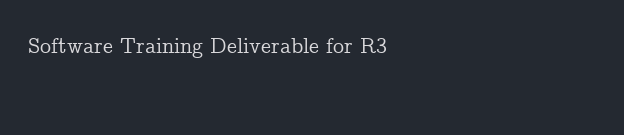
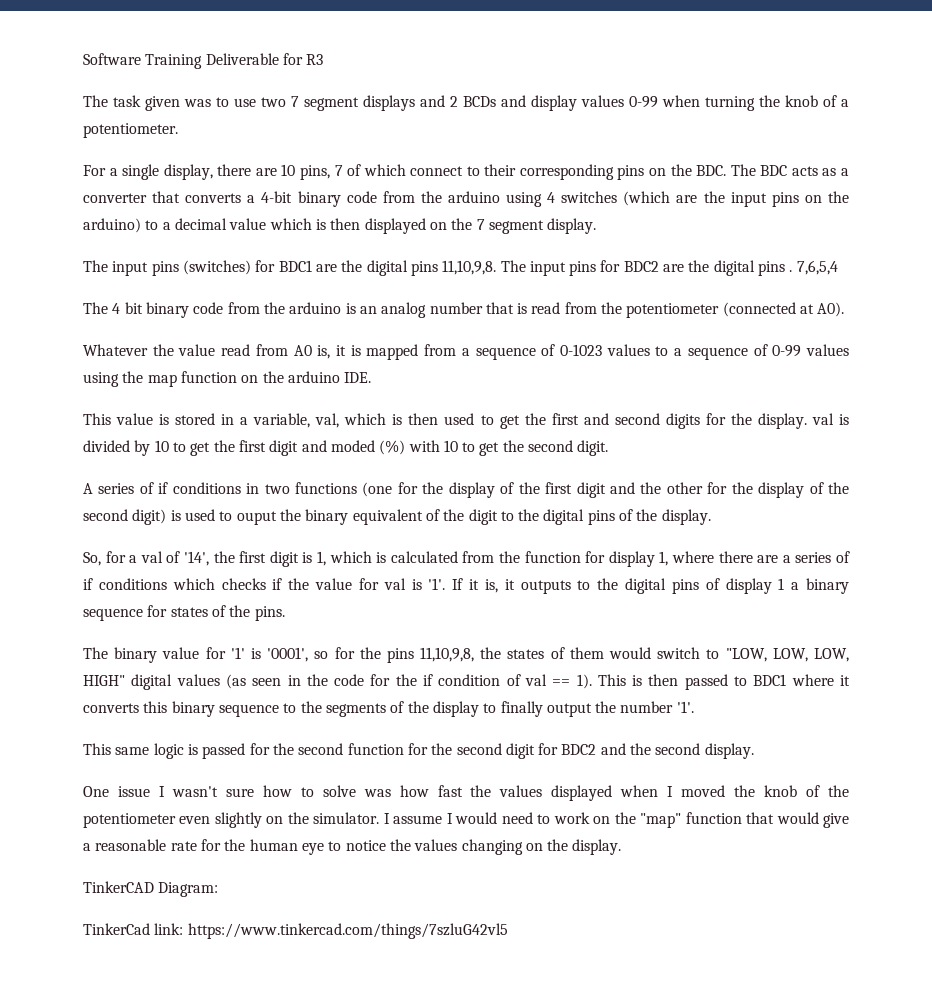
(387, 45) none -> [83,95,849,111] [83,123,178,138] [83,164,850,180] [83,191,849,207] [83,218,597,234] [83,260,838,276] [83,302,845,318] [83,344,849,360] [83,371,372,387] [83,413,850,429] [83,440,609,456] [83,482,849,498] [83,509,711,525] [83,551,851,567] [83,578,850,594] [83,605,285,621] [83,647,849,663] [83,674,851,690] [83,701,694,717] [83,743,754,759] [83,785,850,801] [83,812,850,828] [83,839,622,855] [83,881,219,897] [83,923,508,939] // The task given was to use two 7 segment displays and 2 BCDs and display values 0-99 when turning the knob of a potentiometer. // For a single display, there are 10 pins, 7 of which connect to their corresponding pins on the BDC. The BDC acts as a converter that converts a 4-bit binary code from the arduino using 4 switches (which are the input pins on the arduino) to a decimal value which is then displayed on the 7 segment display. // The input pins (switches) for BDC1 are the digital pins 11,10,9,8. The input pins for BDC2 are the digital pins . 7,6,5,4 // The 4 bit binary code from the arduino is an analog number that is read from the potentiometer (connected at A0). // Whatever the value read from A0 is, it is mapped from a sequence of 0-1023 values to a sequence of 0-99 values using the map function on the arduino IDE. // This value is stored in a variable, val, which is then used to get the first and second digits for the display. val is divided by 10 to get the first digit and moded (%) with 10 to get the second digit. // A series of if conditions in two functions (one for the display of the first digit and the other for the display of the second digit) is used to ouput the binary equivalent of the digit to the digital pins of the display. // So, for a val of '14', the first digit is 1, which is calculated from the function for display 1, where there are a series of if conditions which checks if the value for val is '1'. If it is, it outputs to the digital pins of display 1 a binary sequence for states of the pins. // The binary value for '1' is '0001', so for the pins 11,10,9,8, the states of them would switch to "LOW, LOW, LOW, HIGH" digital values (as seen in the code for the if condition of val == 1). This is then passed to BDC1 where it converts this binary sequence to the segments of the display to finally output the number '1'. // This same logic is passed for the second function for the second digit for BDC2 and the second display. // One issue I wasn't sure how to solve was how fast the values displayed when I moved the knob of the potentiometer even slightly on the simulator. I assume I would need to work on the "map" function that would give a reasonable rate for the human eye to notice the values changing on the display. // TinkerCAD Diagram: // TinkerCad link: https://www.tinkercad.com/things/7szluG42vl5

